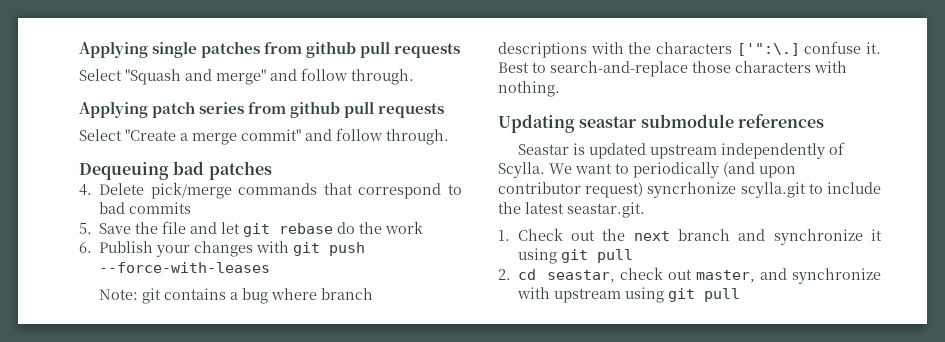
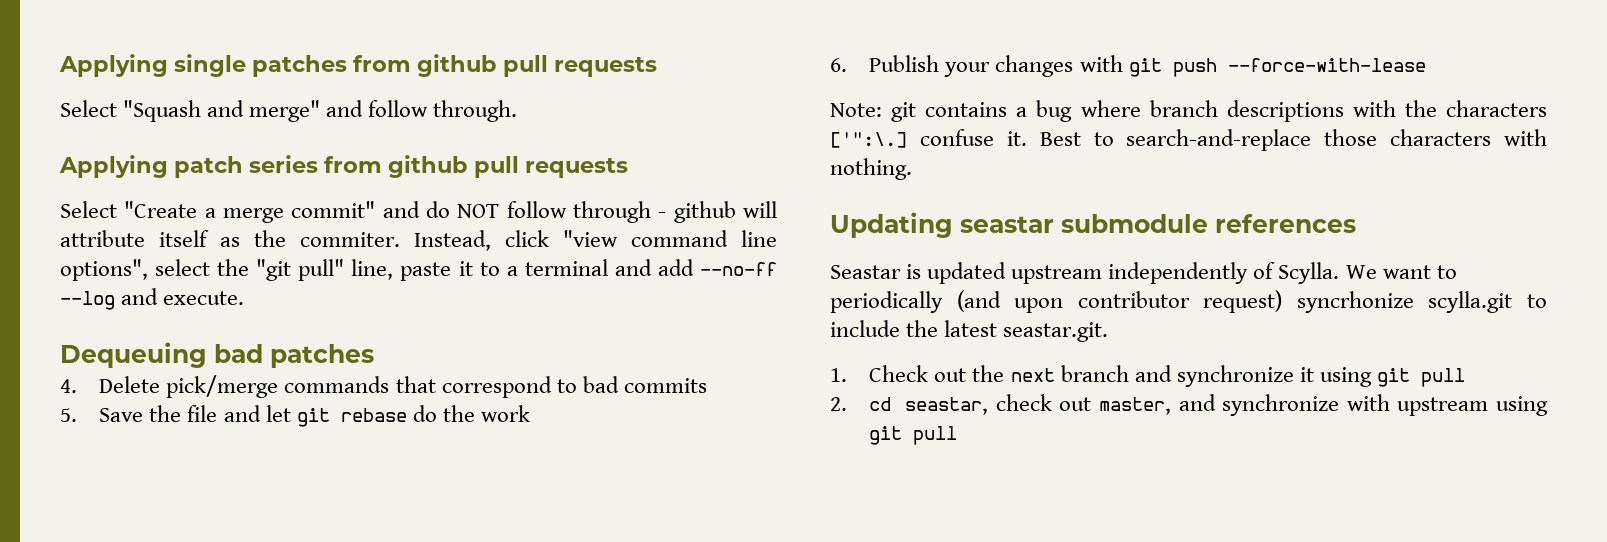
[336,128,449,145] follow through. -> [426,201,778,223] [60,230,777,251] [60,259,778,281] [60,288,245,310] do NOT follow through - github will attribute itself as the commiter. Instead, click "view command line options", select the "git pull" line, paste it to a terminal and add --no-ff --log and execute.
[99,262,271,273] --force-with-leases -> [1227,58,1426,72] --force-with-lease

